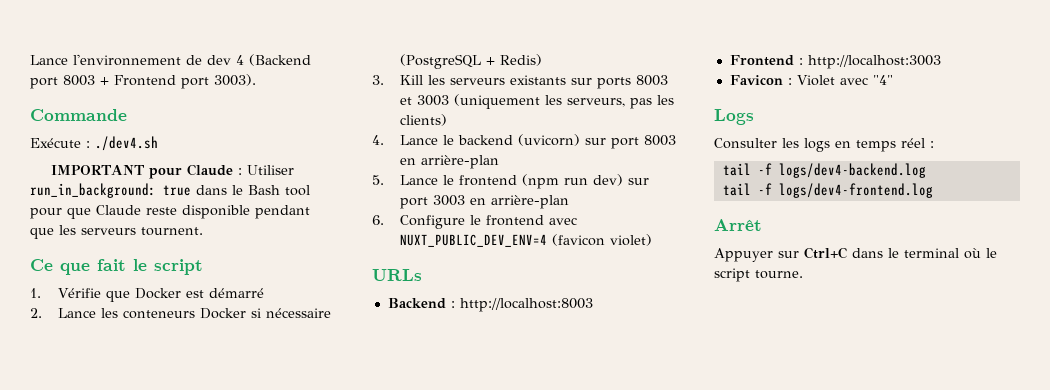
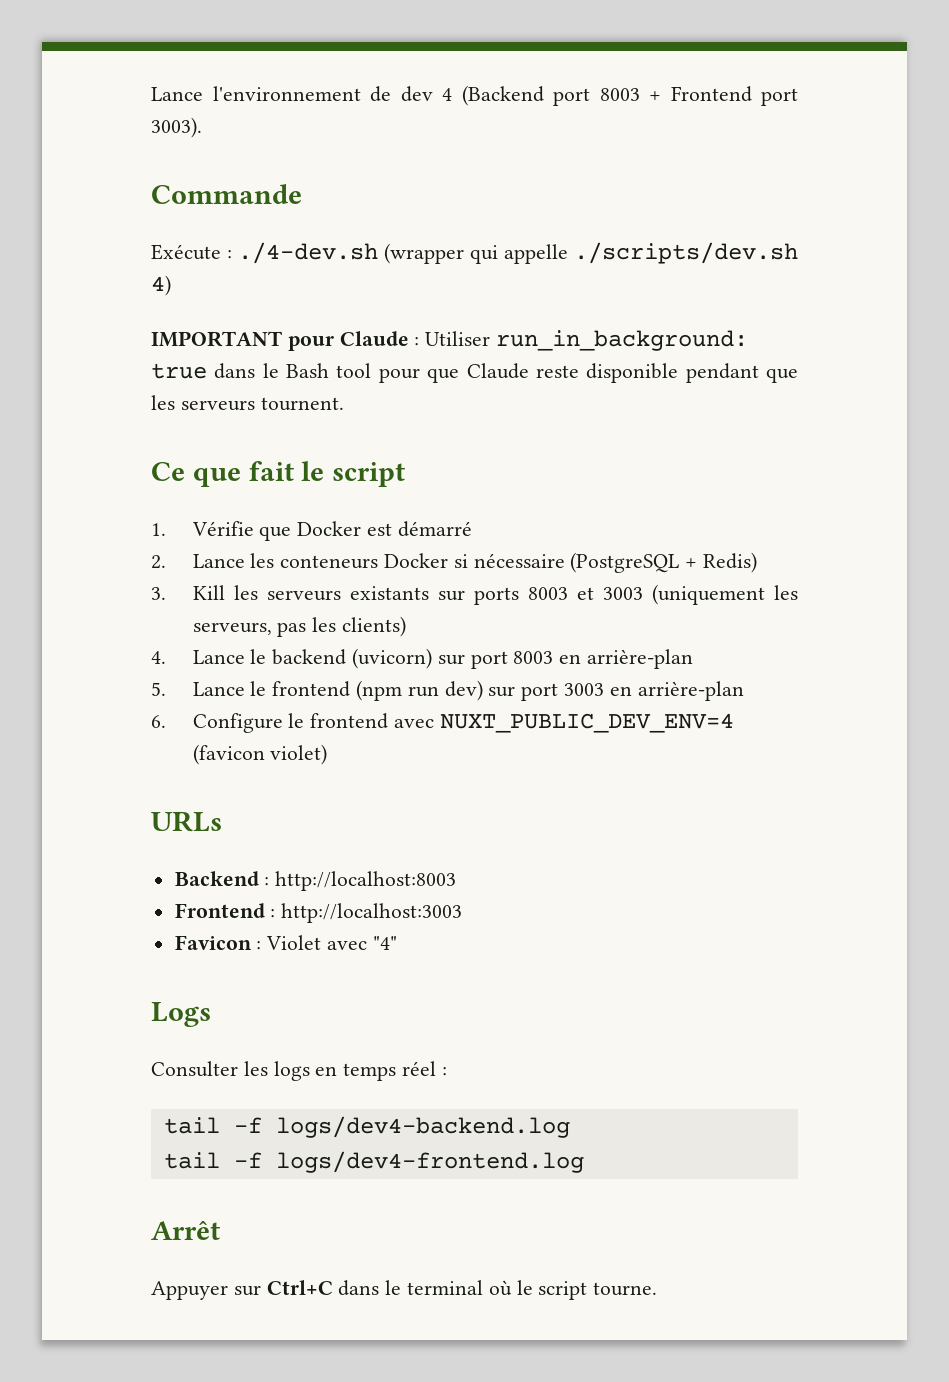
[95,136,158,151] ./dev4.sh -> [238,242,798,264] [151,275,171,296] ./4-dev.sh (wrapper qui appelle ./scripts/dev.sh 4)

